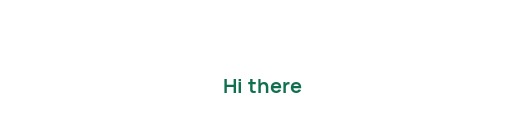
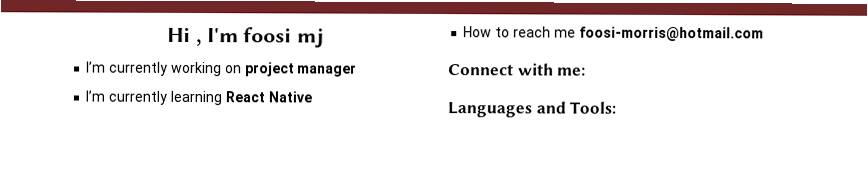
[248,79,303,93] there -> [195,27,326,48] [86,61,358,77] [85,90,312,106] [463,26,764,42] [448,63,587,76] [447,101,617,118] , I'm foosi mj // I’m currently working on project manager // I’m currently learning React Native // How to reach me foosi-morris@hotmail.com // Connect with me: // Languages and Tools:

